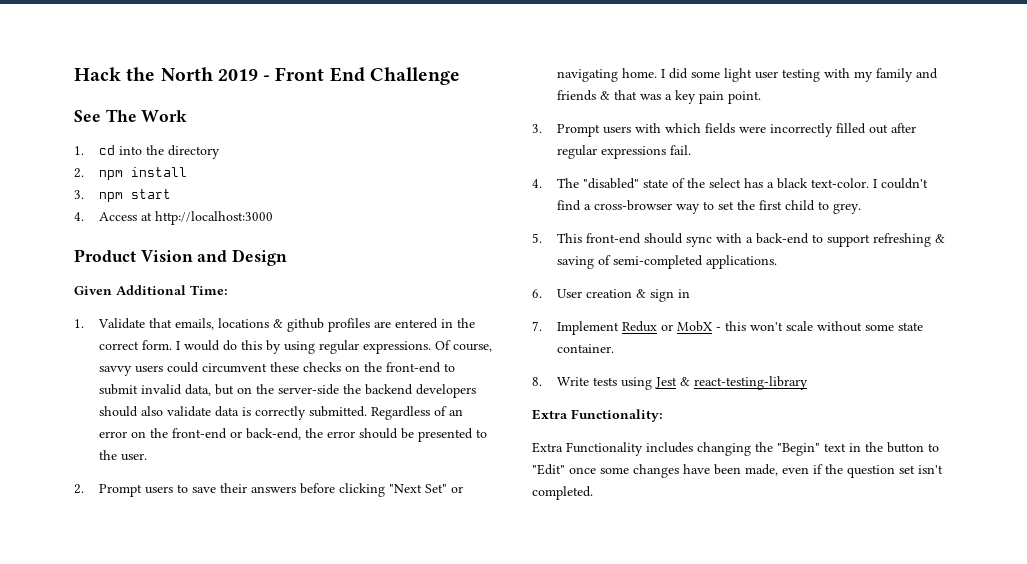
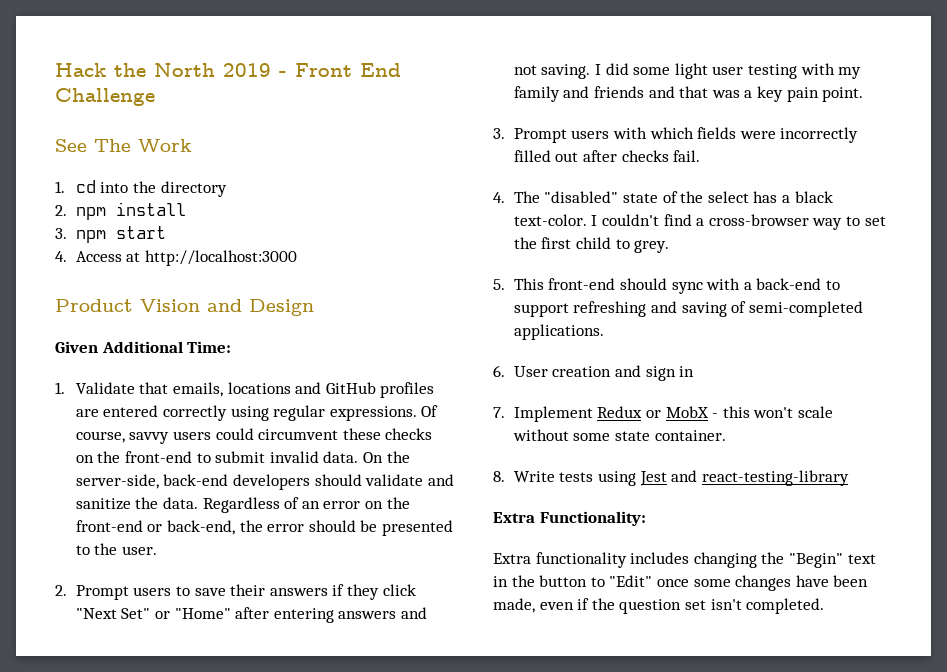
[273,318,325,332] & github -> [295,382,376,394] and GitHub
[441,318,476,328] [99,340,282,354] in the correct form. I would do this by -> [163,405,228,421] correctly
[185,384,477,398] [99,406,368,420] data, but on the server-side the backend developers should also validate data is correctly submitted. -> [323,451,410,463] [75,474,454,490] [75,497,199,510] data. On the server-side, back-end developers should validate and sanitize the data.
[300,483,464,497] [557,68,658,82] before clicking "Next Set" or navigating home. -> [332,584,416,600] [75,607,428,623] [513,64,591,79] if they click "Next Set" or "Home" after entering answers and not saving.
[600,91,611,100] & -> [648,86,675,98] and
[557,145,667,159] regular expressions -> [621,150,669,162] checks
[935,234,946,243] & -> [651,301,678,313] and
[636,289,647,298] & -> [615,365,642,377] and
[680,377,691,386] & -> [671,470,698,482] and
[566,442,643,456] Functionality -> [535,552,627,568] functionality

